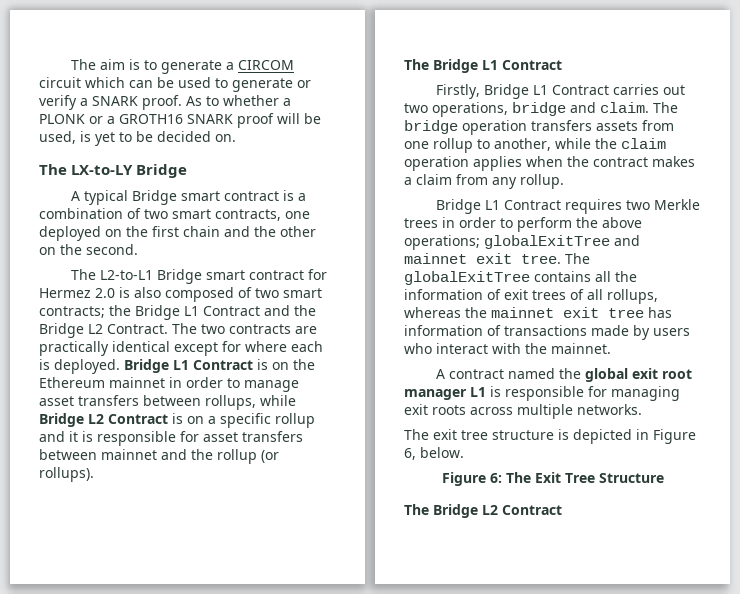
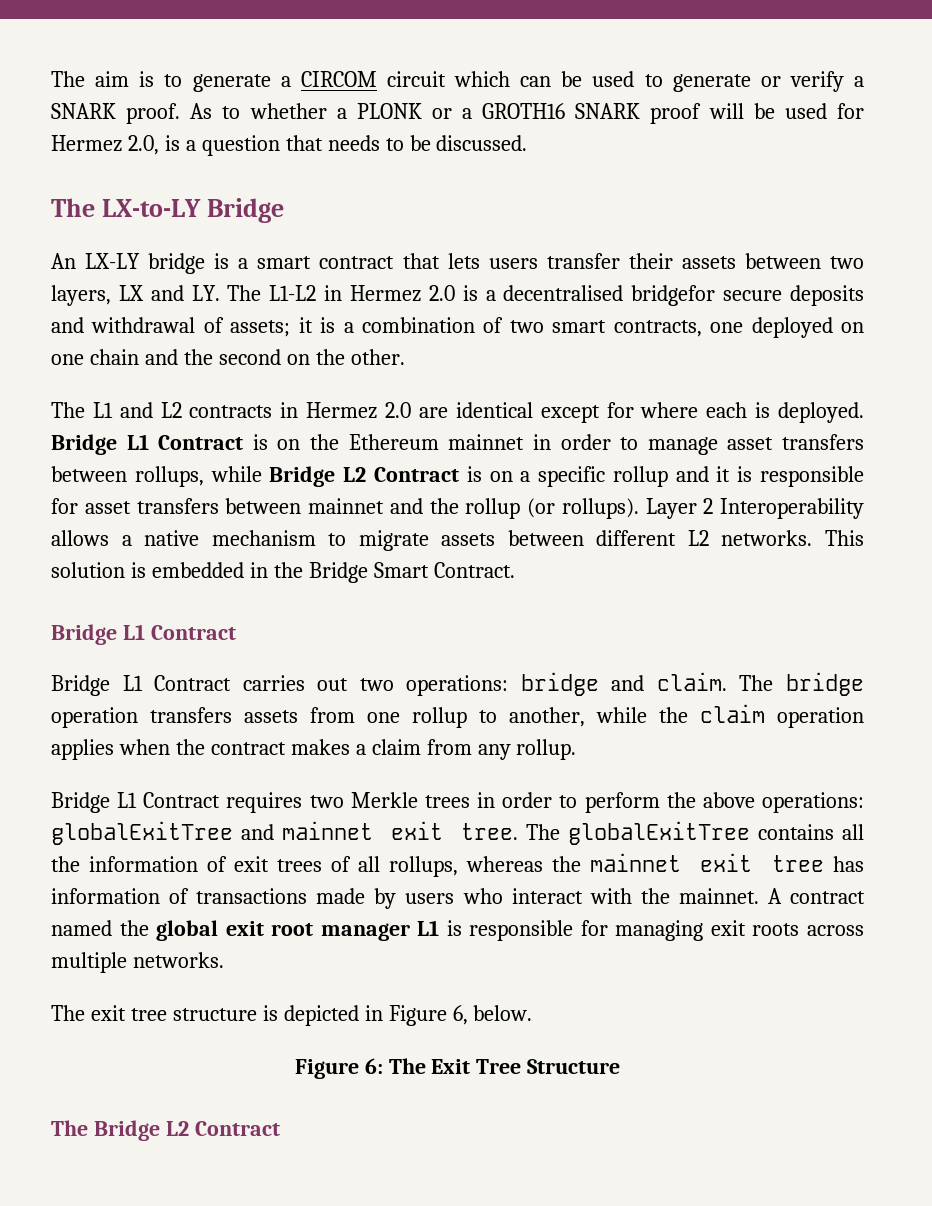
[39,131,236,146] [39,164,188,178] [71,190,280,205] used, is yet to be decided on. // The LX-to-LY Bridge // A typical Bridge smart contract -> [784,103,864,119] [51,135,528,156] [51,198,284,223] [51,253,864,274] [51,285,864,306] [51,317,313,337] used for Hermez 2.0, is a question that needs to be discussed. // The LX-to-LY Bridge // An LX-LY bridge is a smart contract that lets users transfer their assets between two layers, LX and LY. The L1-L2 in Hermez 2.0 is a decentralised bridgefor secure deposits and withdrawal of assets; it
[126,226,179,237] the first -> [51,354,84,365] one
[280,226,316,237] [39,244,138,255] [71,269,328,284] [39,287,322,302] [39,305,316,320] [39,323,317,338] [39,341,109,356] other on the second. // The L2-to-L1 Bridge smart contract for Hermez 2.0 is also composed of two smart contracts; the Bridge L1 Contract and the Bridge L2 Contract. The two contracts are practically -> [218,349,405,365] [51,402,448,419] second on the other. // The L1 and L2 contracts in Hermez 2.0 are
[404,59,429,70] // The -> [645,498,864,519] [51,530,864,551] [51,562,515,583] Layer 2 Interoperability allows a native mechanism to migrate assets between different L2 networks. This solution is embedded in the Bridge Smart Contract. //
[436,84,481,99] Firstly, -> (236, 632) none
[432,102,508,117] operations, -> [406,675,509,696] operations:
[404,235,480,250] operations; -> [762,792,864,813] operations:
(611, 348) // -> (759, 896) none

